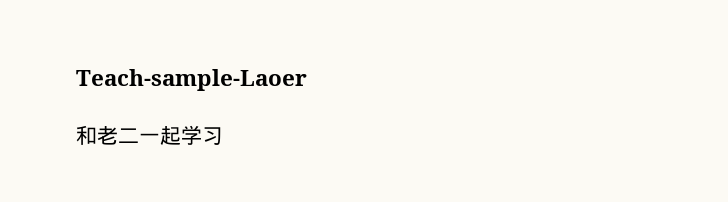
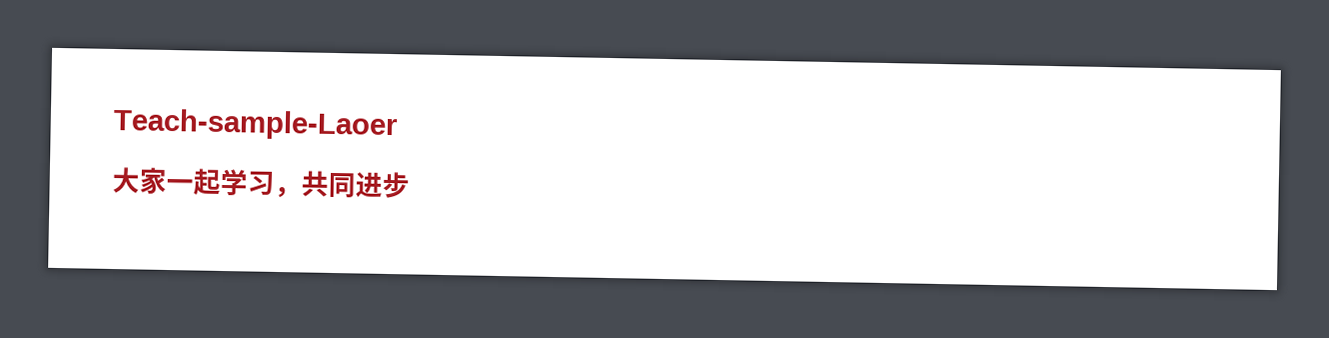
[76,125,139,145] 和老二 -> [112,166,167,194] 大家
(223, 136) none -> [274,170,410,199] ，共同进步

